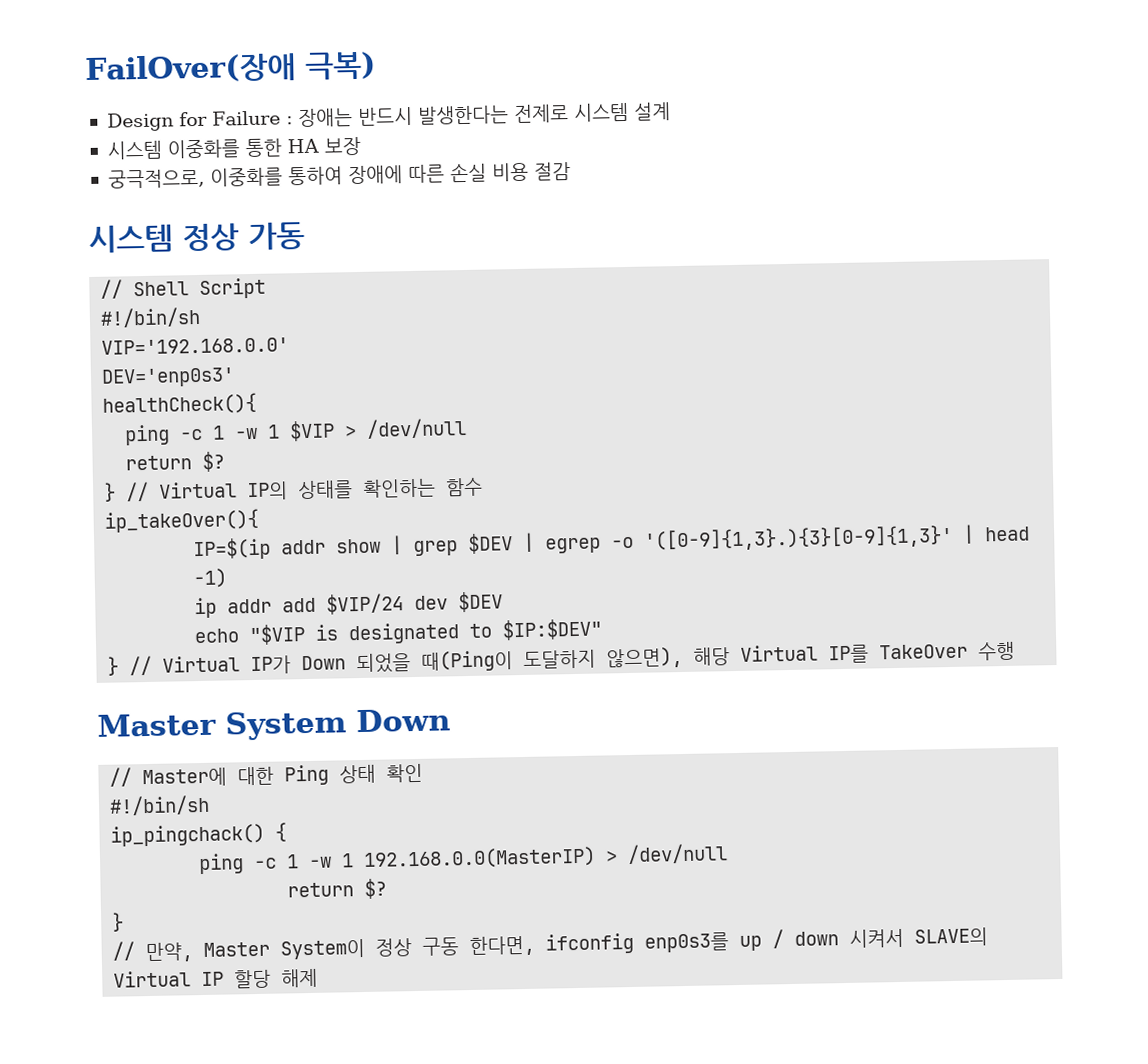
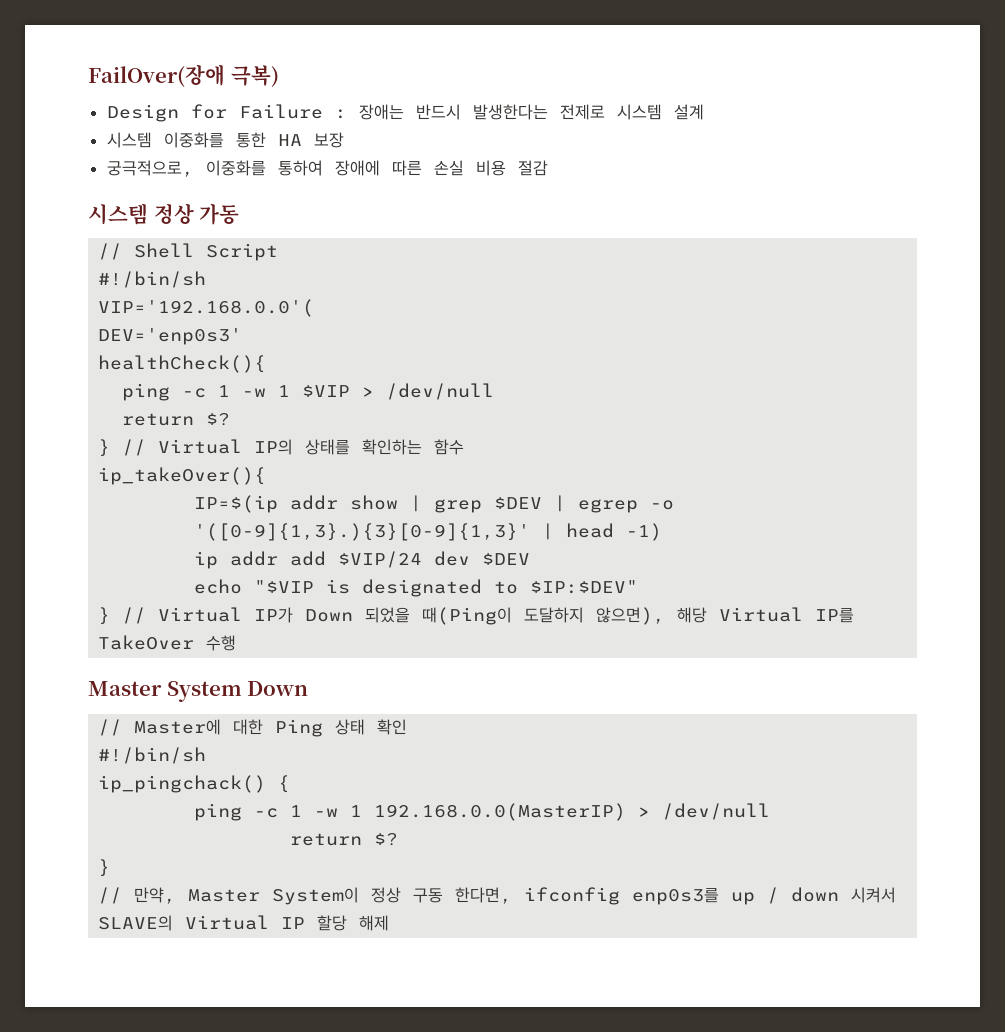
[101,337,290,355] VIP='192.168.0.0' -> [98,299,315,317] VIP='192.168.0.0'(

